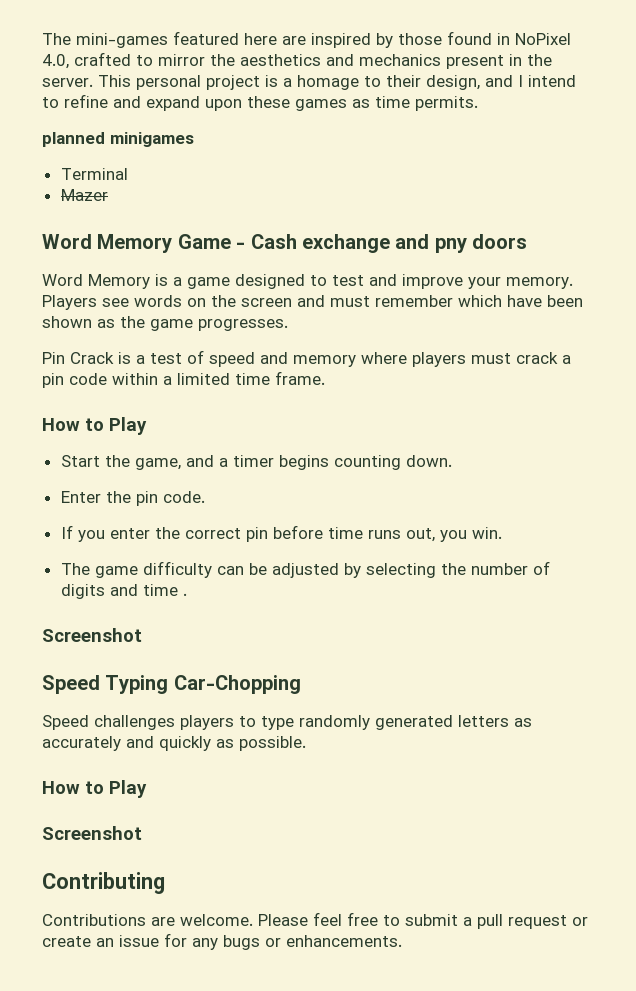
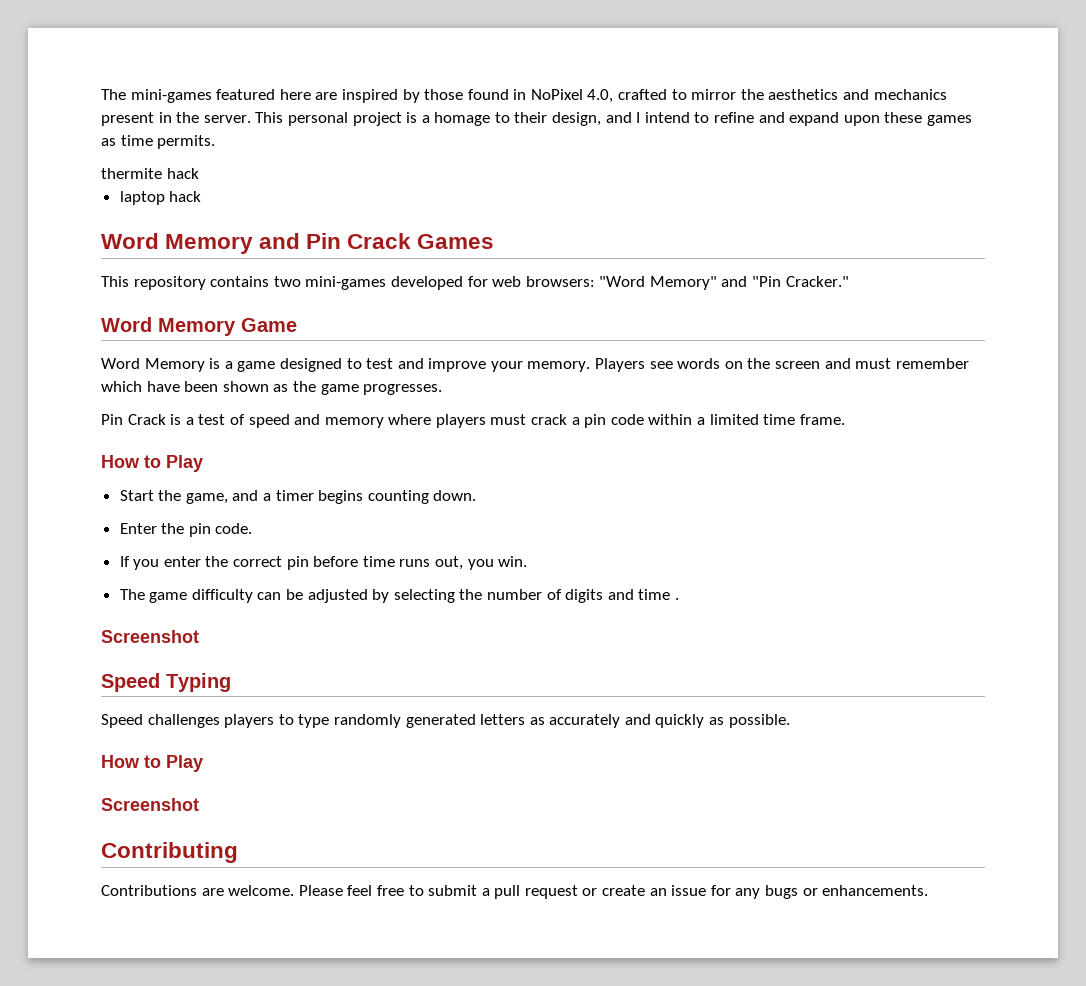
[42,132,194,147] [60,168,128,180] [60,189,108,201] [42,234,528,253] planned minigames // Terminal // Mazer // Word Memory Game - Cash exchange and pny doors -> [101,168,199,179] [119,191,202,205] [101,233,495,254] [101,276,849,290] [101,317,297,336] thermite hack // laptop hack // Word Memory and Pin Crack Games // This repository contains two mini-games developed for web browsers: "Word Memory" and "Pin Cracker." // Word Memory Game
[173,675,301,694] Car-Chopping -> (231, 682) none

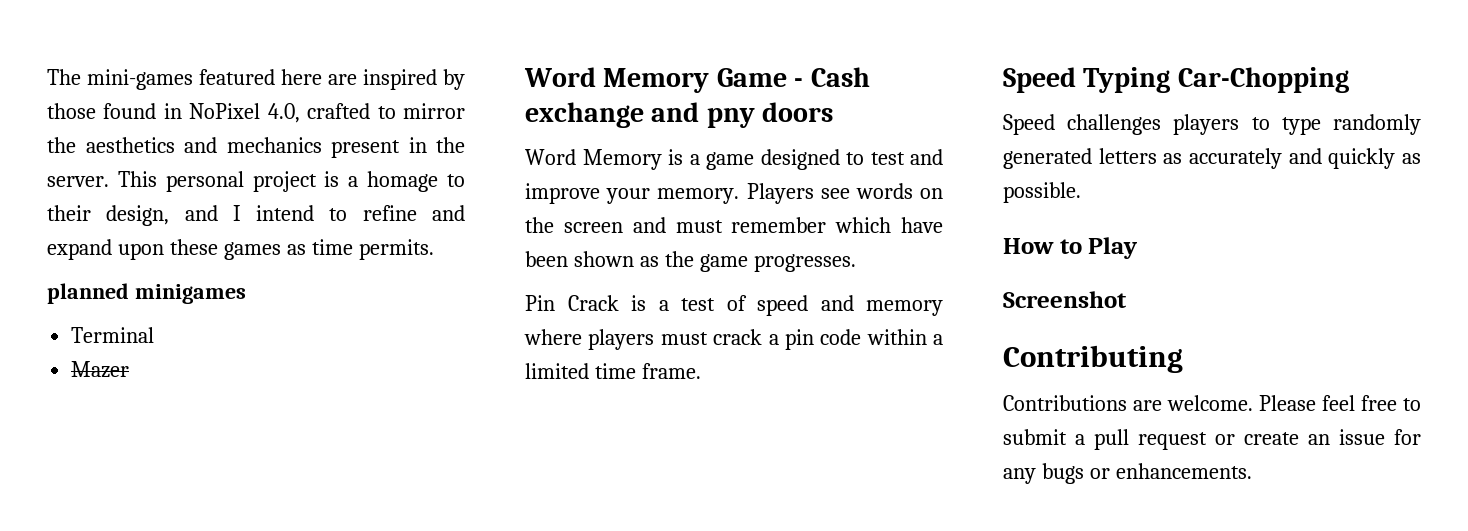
[101,168,199,179] [119,191,202,205] [101,233,495,254] [101,276,849,290] [101,317,297,336] thermite hack // laptop hack // Word Memory and Pin Crack Games // This repository contains two mini-games developed for web browsers: "Word Memory" and "Pin Cracker." // Word Memory Game -> [47,283,246,304] [71,327,155,343] [71,361,130,378] [524,67,870,93] [525,102,834,128] planned minigames // Terminal // Mazer // Word Memory Game - Cash exchange and pny doors
[101,455,203,472] [119,490,477,504] [119,523,253,537] [119,556,528,570] [119,589,679,603] [101,630,199,643] // How to Play // Start the game, and a timer begins counting down. // Enter the pin code. // If you enter the correct pin before time runs out, you win. // The game difficulty can be adjusted by selecting the number of digits and time . // Screenshot -> (701, 371) none
(231, 682) none -> [1177,67,1349,93] Car-Chopping

